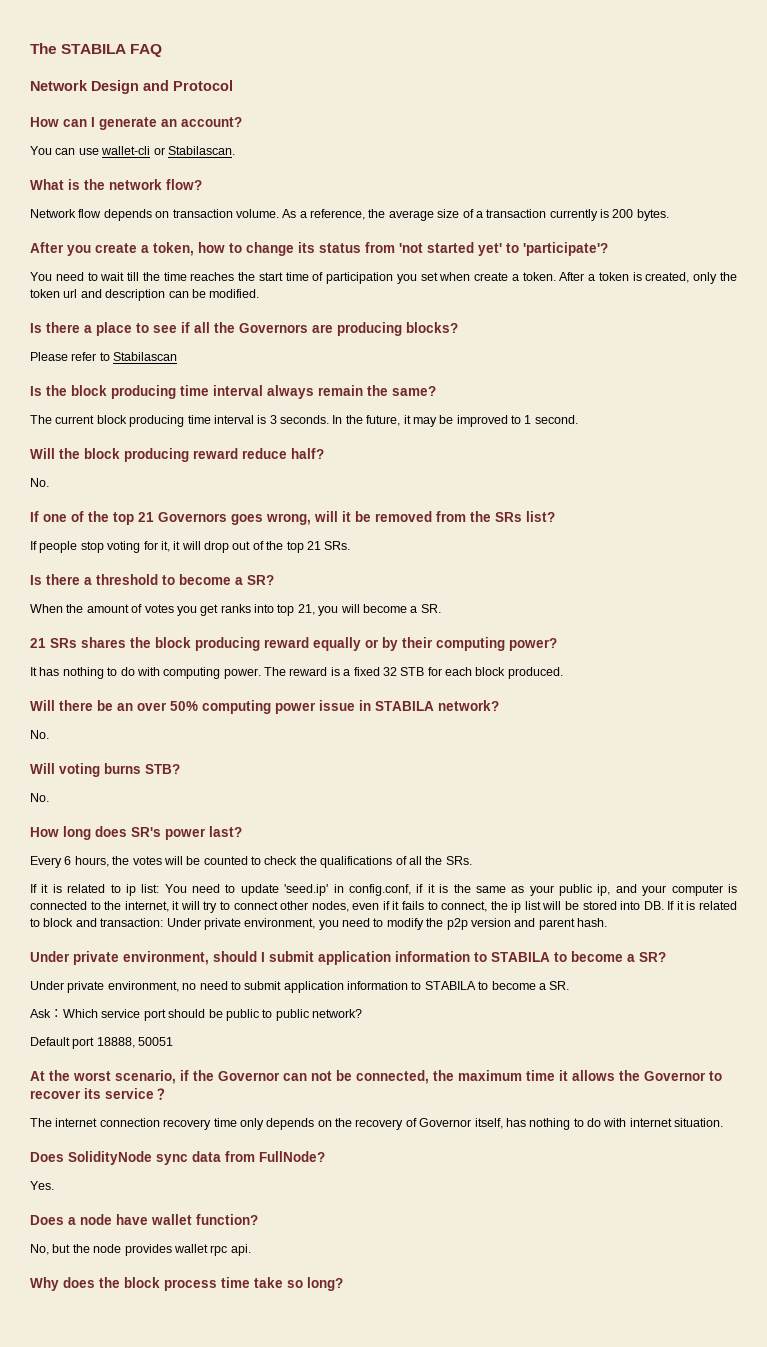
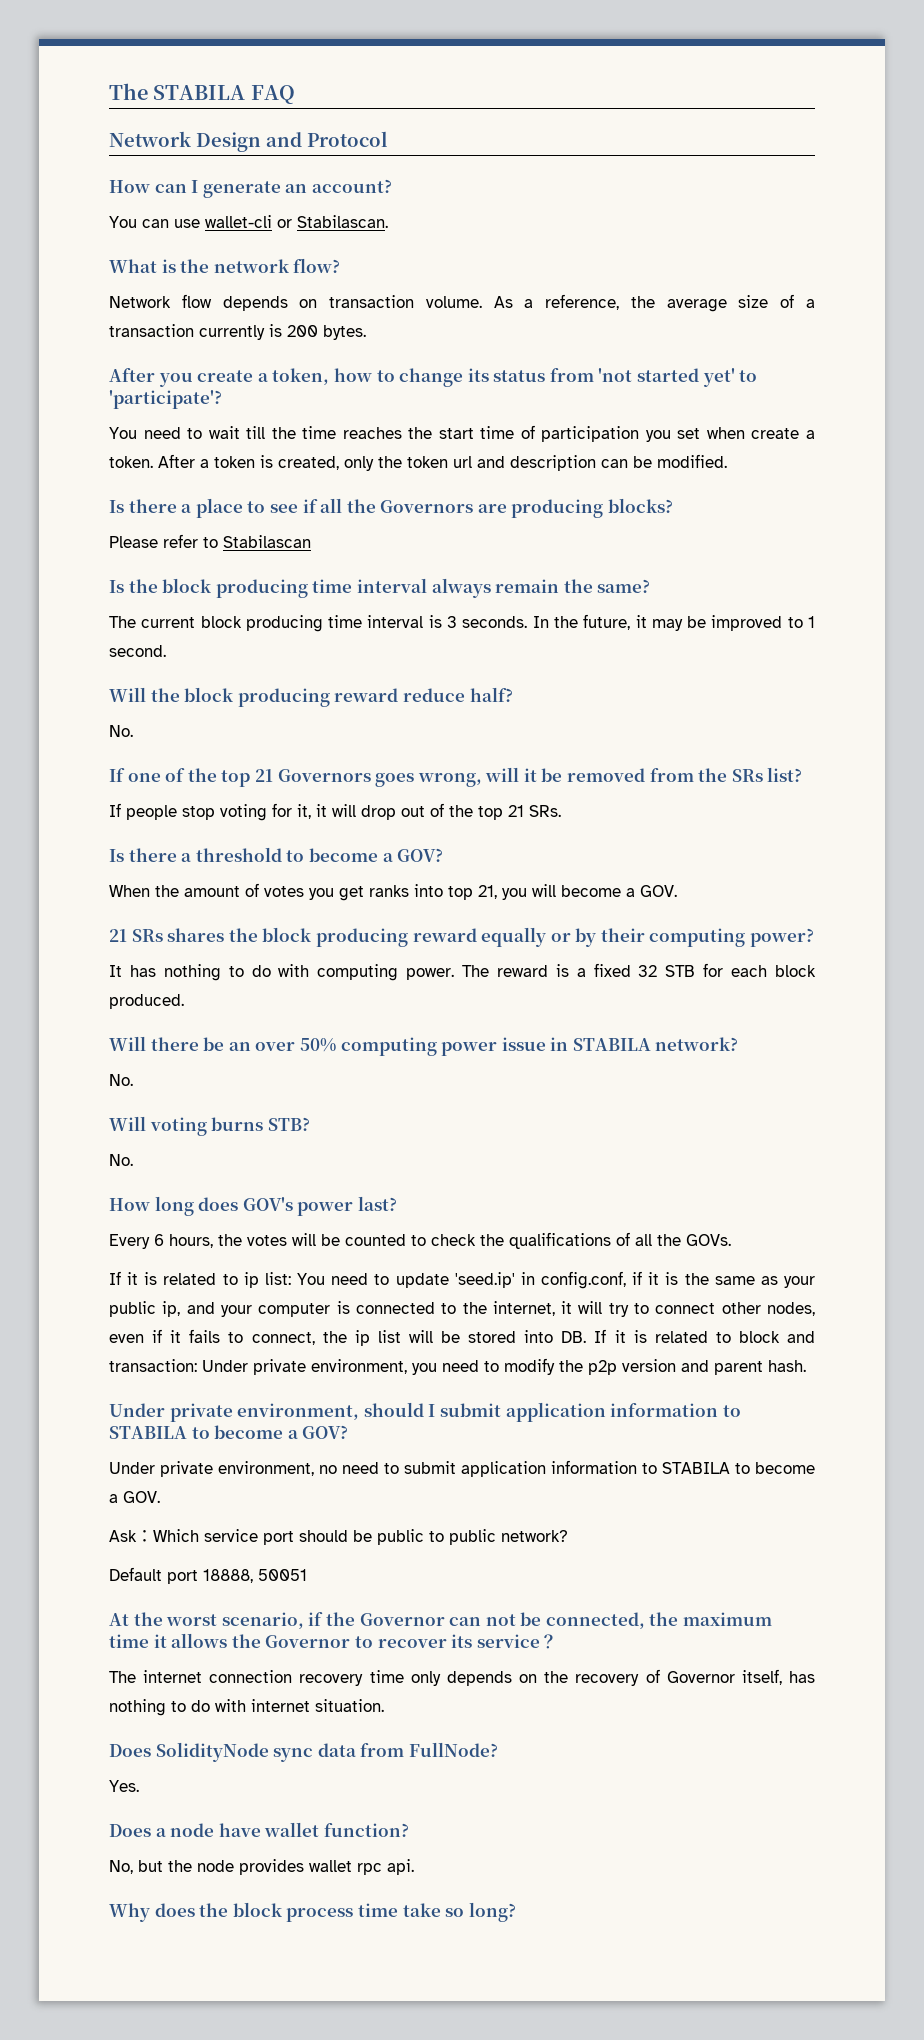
[247,575,274,585] SR? -> [397,848,444,862] GOV?
[420,604,441,613] SR. -> [640,885,677,897] GOV.
[131,827,161,837] SR's -> [242,1197,293,1211] GOV's
[445,856,472,865] SRs. -> [686,1234,731,1246] GOVs.
[639,952,666,962] SR? -> [302,1425,349,1439] GOV?
[549,981,570,990] SR. -> [123,1491,160,1503] GOV.

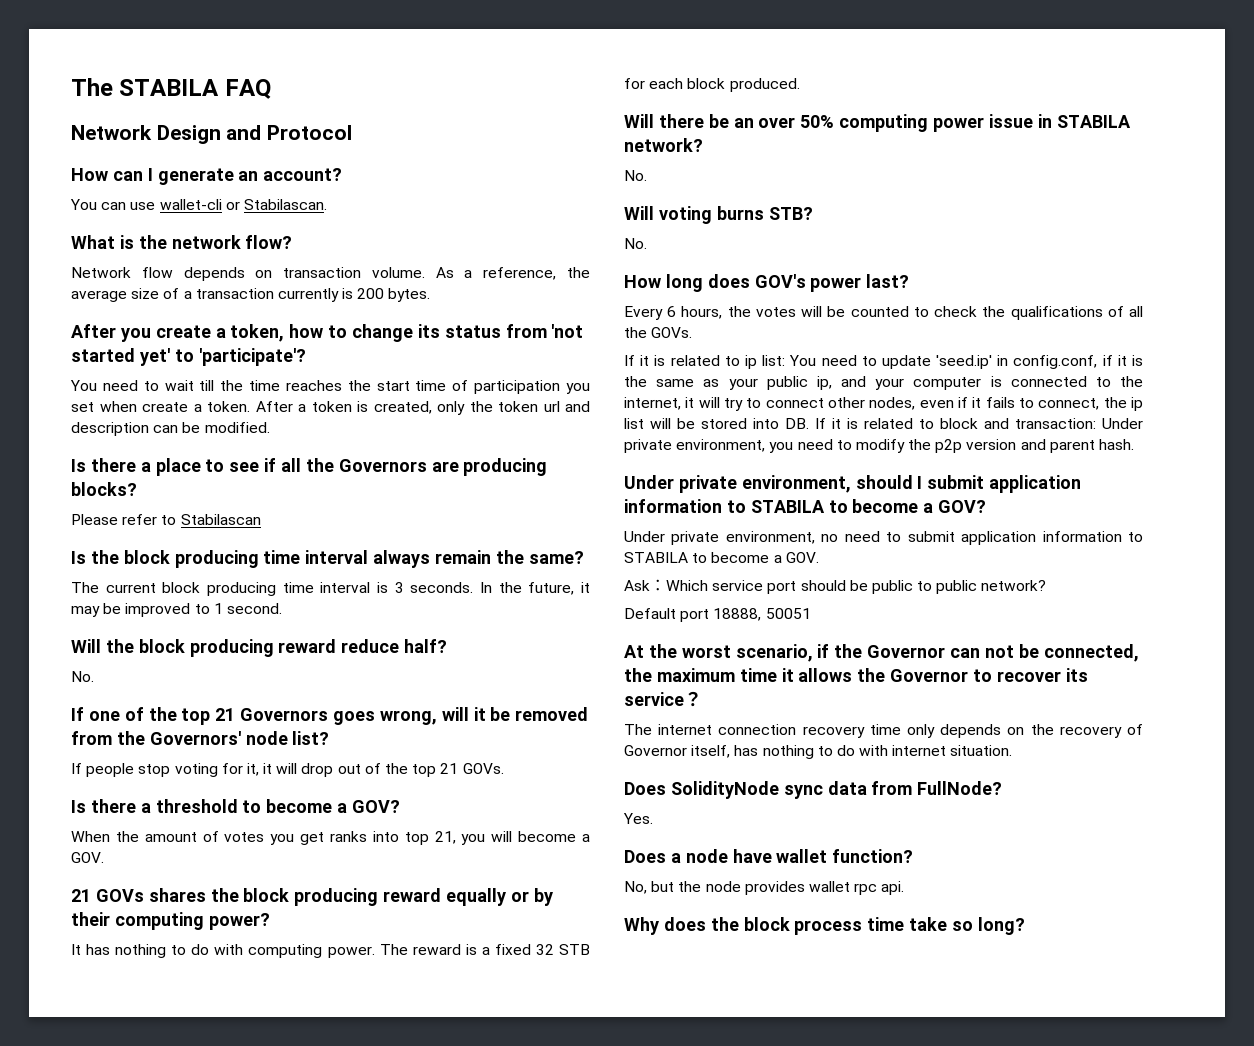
[731,769,763,782] SRs -> [149,731,288,745] Governors' node
[529,805,561,817] SRs. -> [462,763,504,774] GOVs.
[131,929,163,942] SRs -> [95,889,144,902] GOVs

